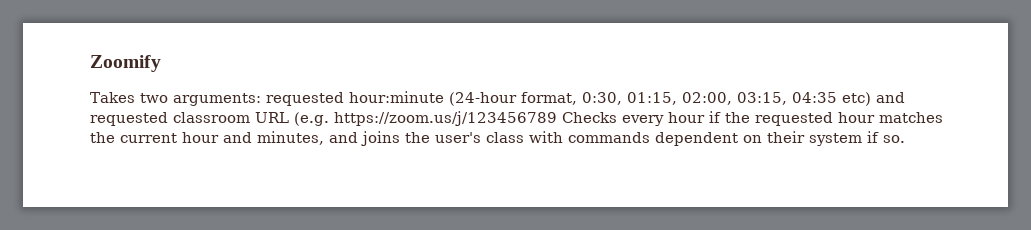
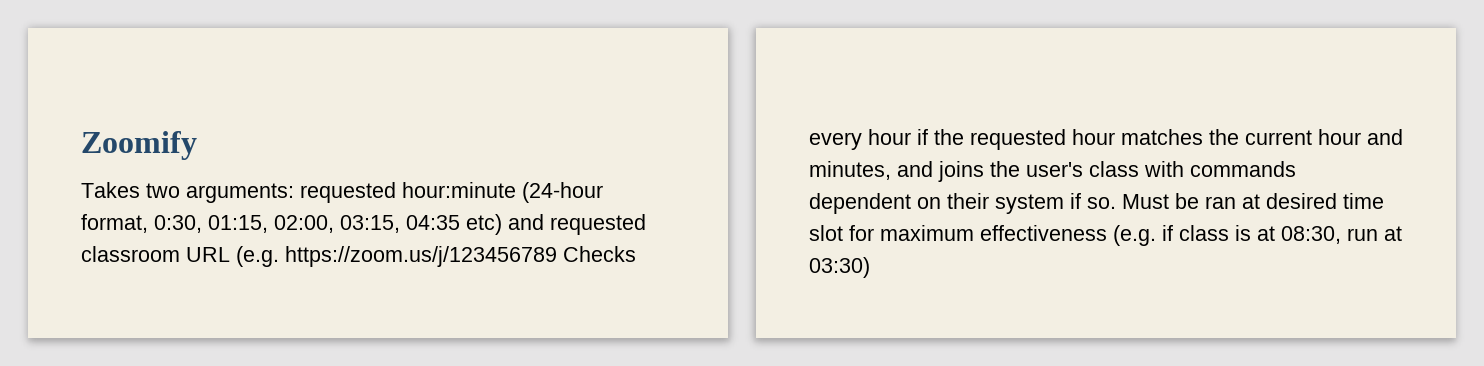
(905, 139) none -> [1122,193,1384,209] [809,225,1402,246] [809,257,870,278] Must be ran at desired time slot for maximum effectiveness (e.g. if class is at 08:30, run at 03:30)

